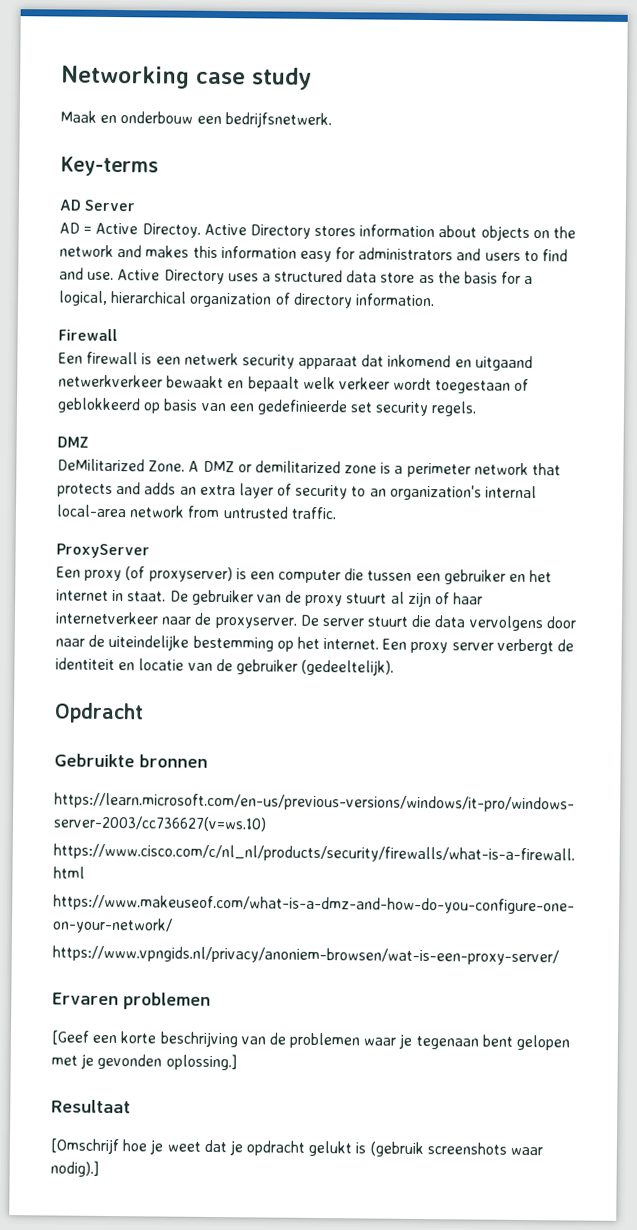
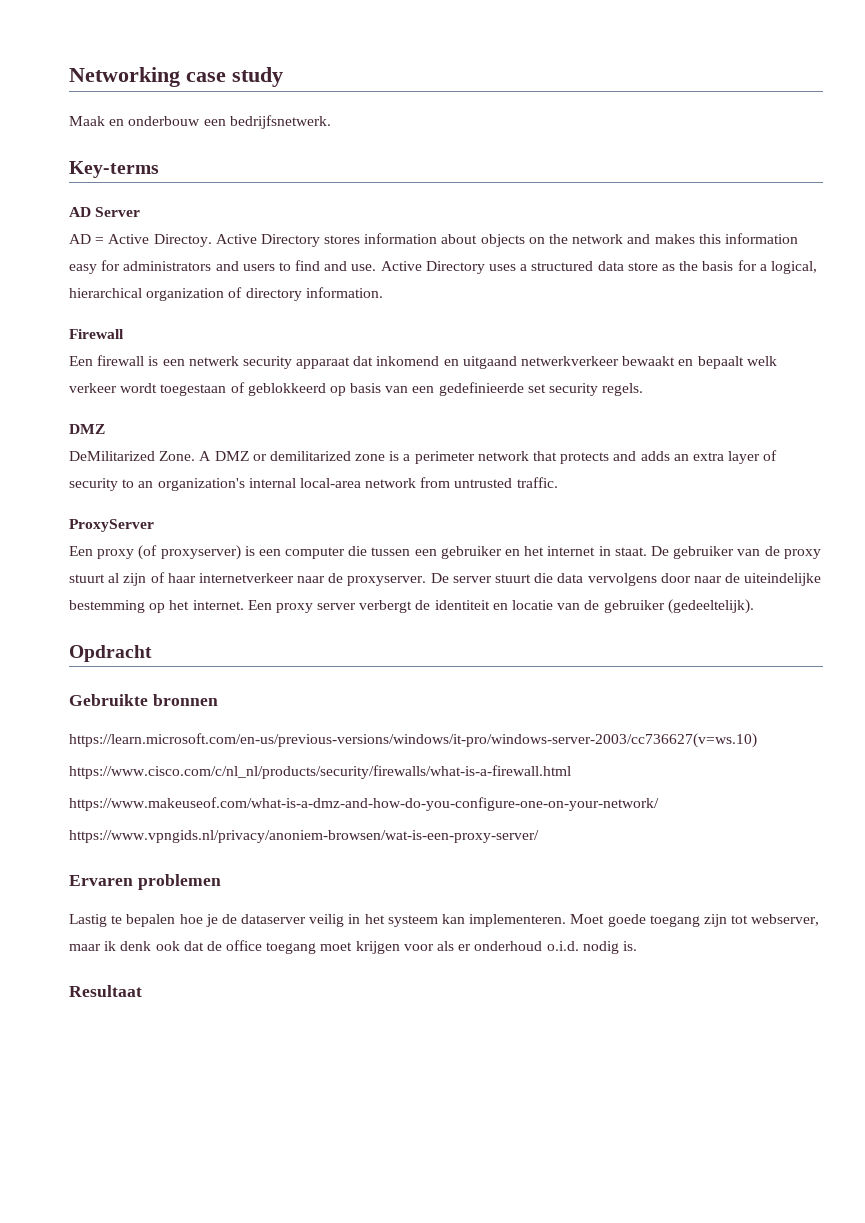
[51,1030,571,1051] [51,1053,237,1071] [51,1099,131,1114] [50,1138,544,1158] [50,1160,99,1177] [Geef een korte beschrijving van de problemen waar je tegenaan bent gelopen met je gevonden oplossing.] // Resultaat // [Omschrijf hoe je weet dat je opdracht gelukt is (gebruik screenshots waar nodig).] -> [69,914,820,927] [69,940,637,954] [69,985,142,997] Lastig te bepalen hoe je de dataserver veilig in het systeem kan implementeren. Moet goede toegang zijn tot webserver, maar ik denk ook dat de office toegang moet krijgen voor als er onderhoud o.i.d. nodig is. // Resultaat

